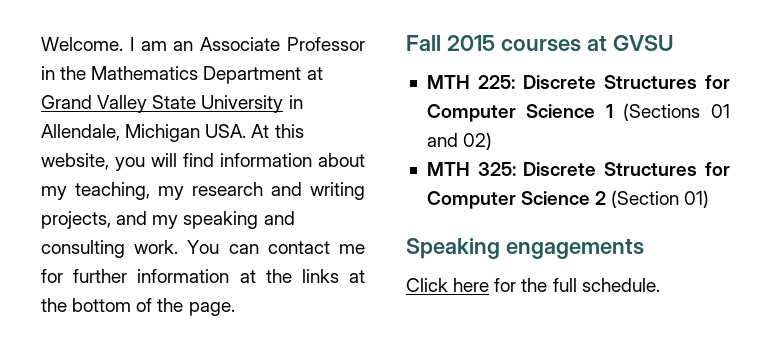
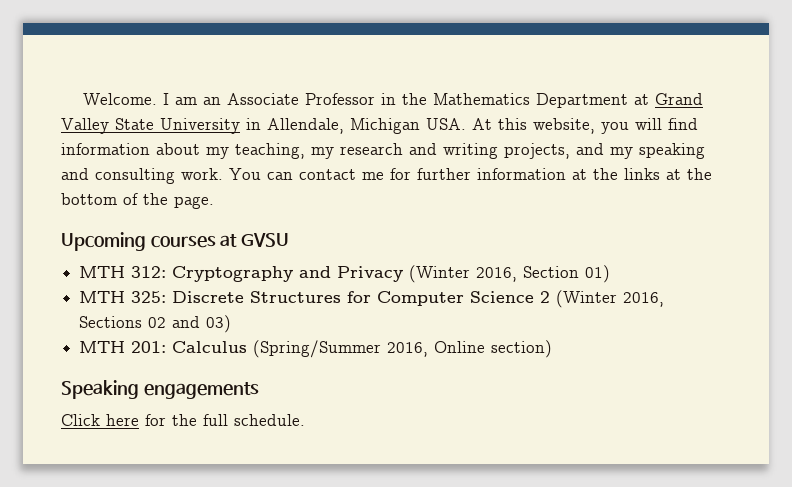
[406,35,495,51] Fall 2015 -> [61,232,146,251] Upcoming
[477,75,730,89] [426,103,730,122] [426,132,493,150] 225: Discrete Structures for Computer Science 1 (Sections 01 and 02) -> [131,265,611,283] 312: Cryptography and Privacy (Winter 2016, Section 01)
[611,190,710,208] (Section 01) -> [556,290,665,308] [79,315,232,333] [79,340,553,358] (Winter 2016, Sections 02 and 03) // MTH 201: Calculus (Spring/Summer 2016, Online section)

